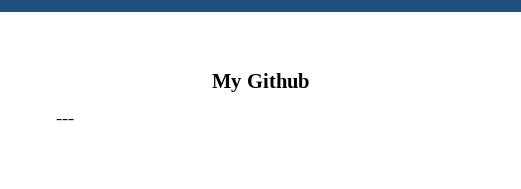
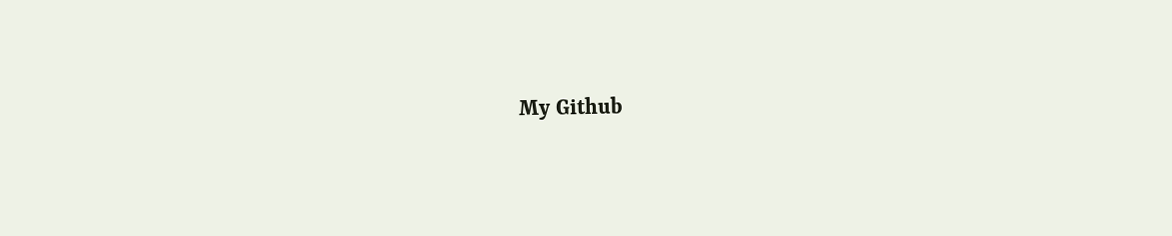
[56,119,74,124] // --- -> (624, 105) none

